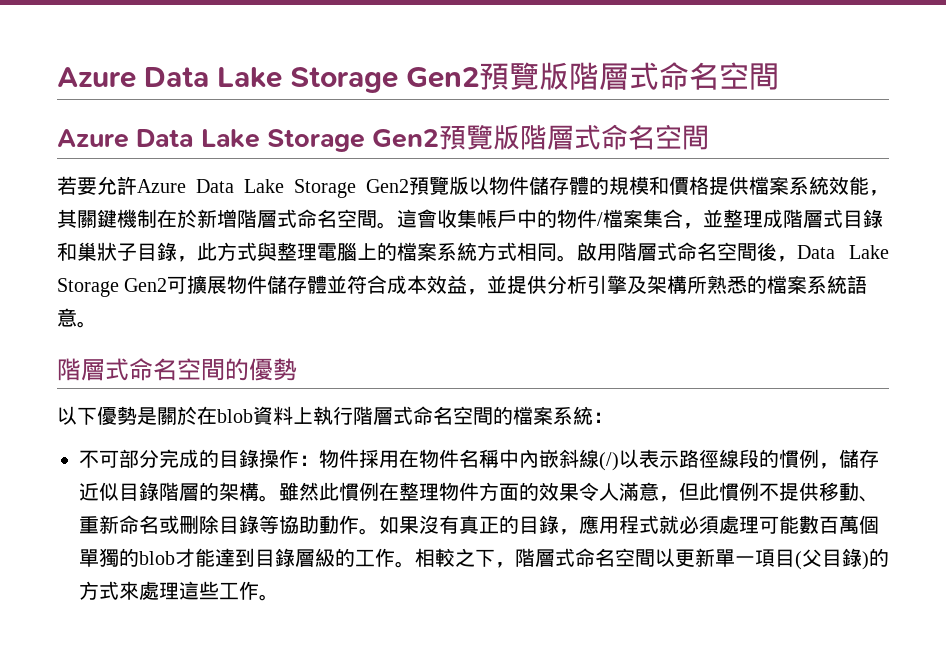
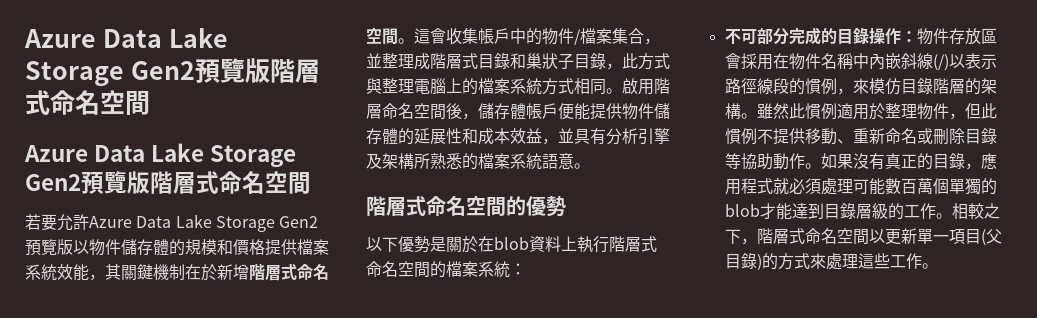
[657,242,677,261] 式 -> (382, 111) none
[797,245,889,259] [57,275,388,297] Data Lake Storage Gen2可擴展物件儲存體並符合 -> [478,103,670,120] [366,128,478,145] 儲存體帳戶便能提供物件儲存體的延展性和
[507,275,548,294] 提供 -> [574,128,606,145] 具有
(359, 458) none -> [948,28,997,45] [724,53,741,69] 存放區會
[839,449,879,468] [79,482,119,501] 儲存近似 -> [852,78,901,95] 來模仿
[379,482,399,501] 在 -> [836,103,885,120] 適用於
[479,482,659,501] 方面的效果令人滿意 -> (949, 111) none

